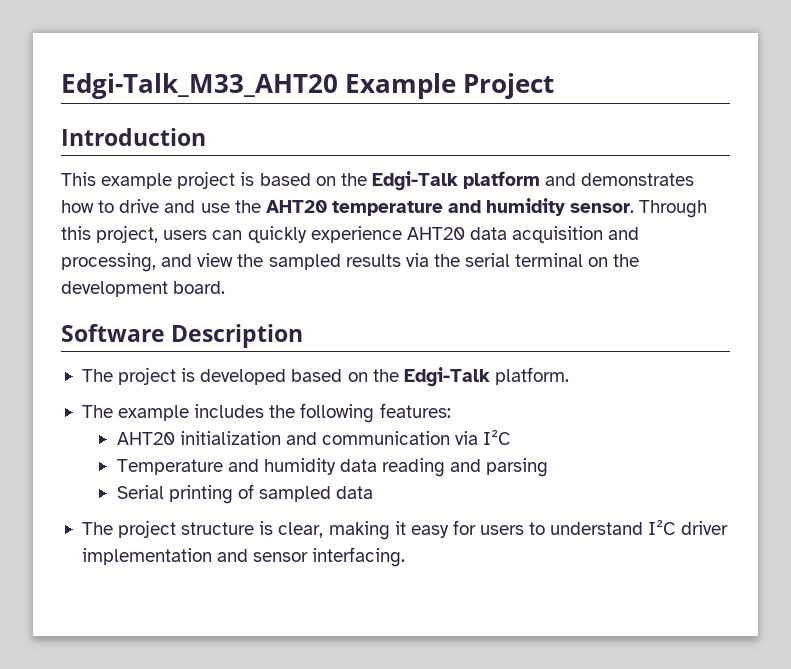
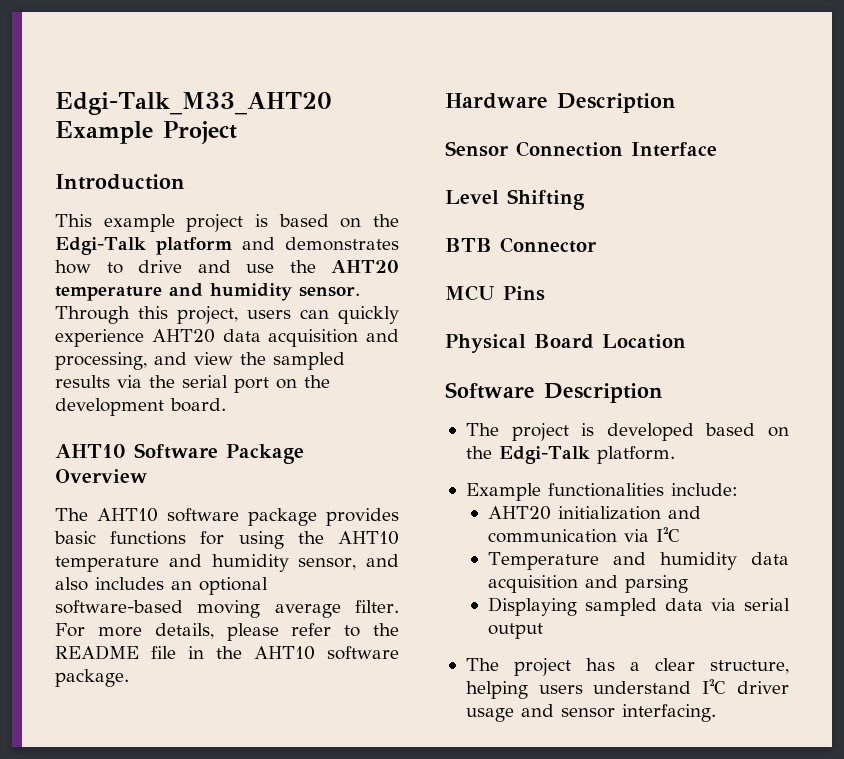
[515,253,584,267] terminal -> [234,377,269,393] port
(226, 287) none -> [55,443,304,464] [55,469,147,483] [55,508,399,526] [54,531,399,549] [55,554,399,572] [55,577,268,595] [55,600,400,618] [55,623,399,641] [55,645,399,660] [55,669,129,687] [445,93,676,113] [445,141,717,157] [445,189,585,210] [445,237,597,253] [445,285,545,301] [445,334,686,353] // AHT10 Software Package Overview // The AHT10 software package provides basic functions for using the AHT10 temperature and humidity sensor, and also includes an optional software-based moving average filter. For more details, please refer to the README file in the AHT10 software package. // Hardware Description // Sensor Connection Interface // Level Shifting // BTB Connector // MCU Pins // Physical Board Location
[81,403,451,423] The example includes the following features: -> [465,483,738,501] Example functionalities include:
[382,458,446,477] reading -> [487,575,578,593] acquisition
[116,484,254,504] Serial printing of -> [487,597,577,616] Displaying
[81,520,546,540] // The project structure is clear, making it easy for users to -> [710,598,790,611] [487,623,543,639] [465,658,789,676] [465,681,583,699] via serial output // The project has a clear structure, helping users
[81,548,212,565] implementation -> [465,708,514,722] usage

